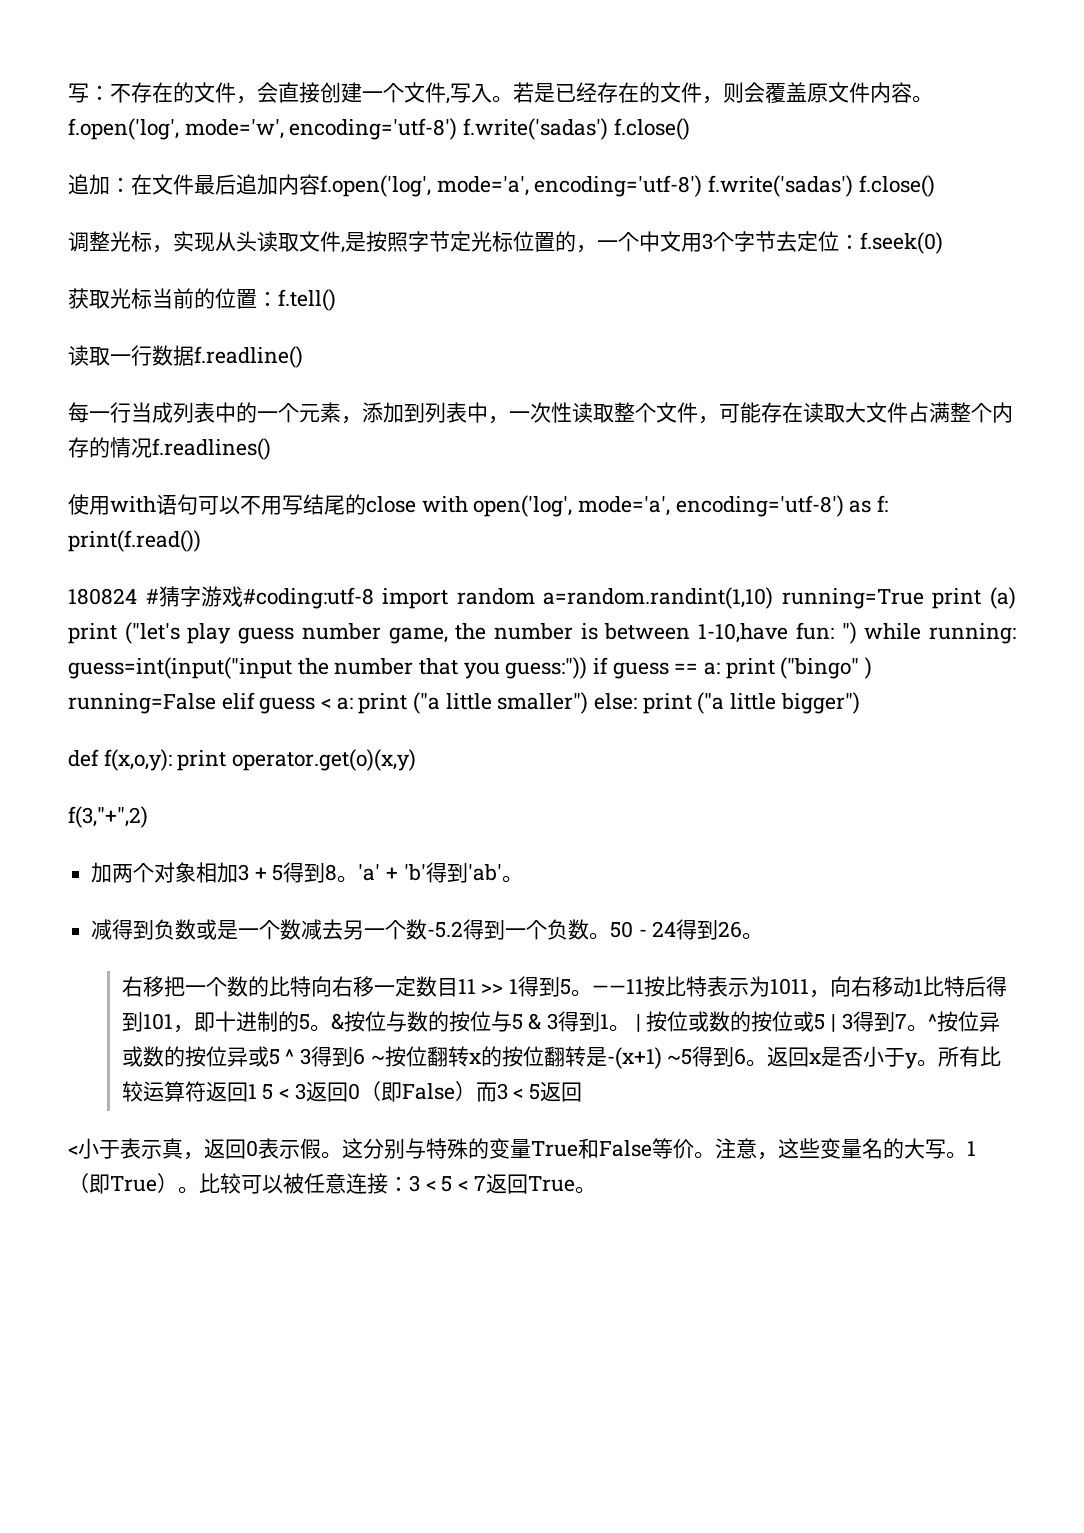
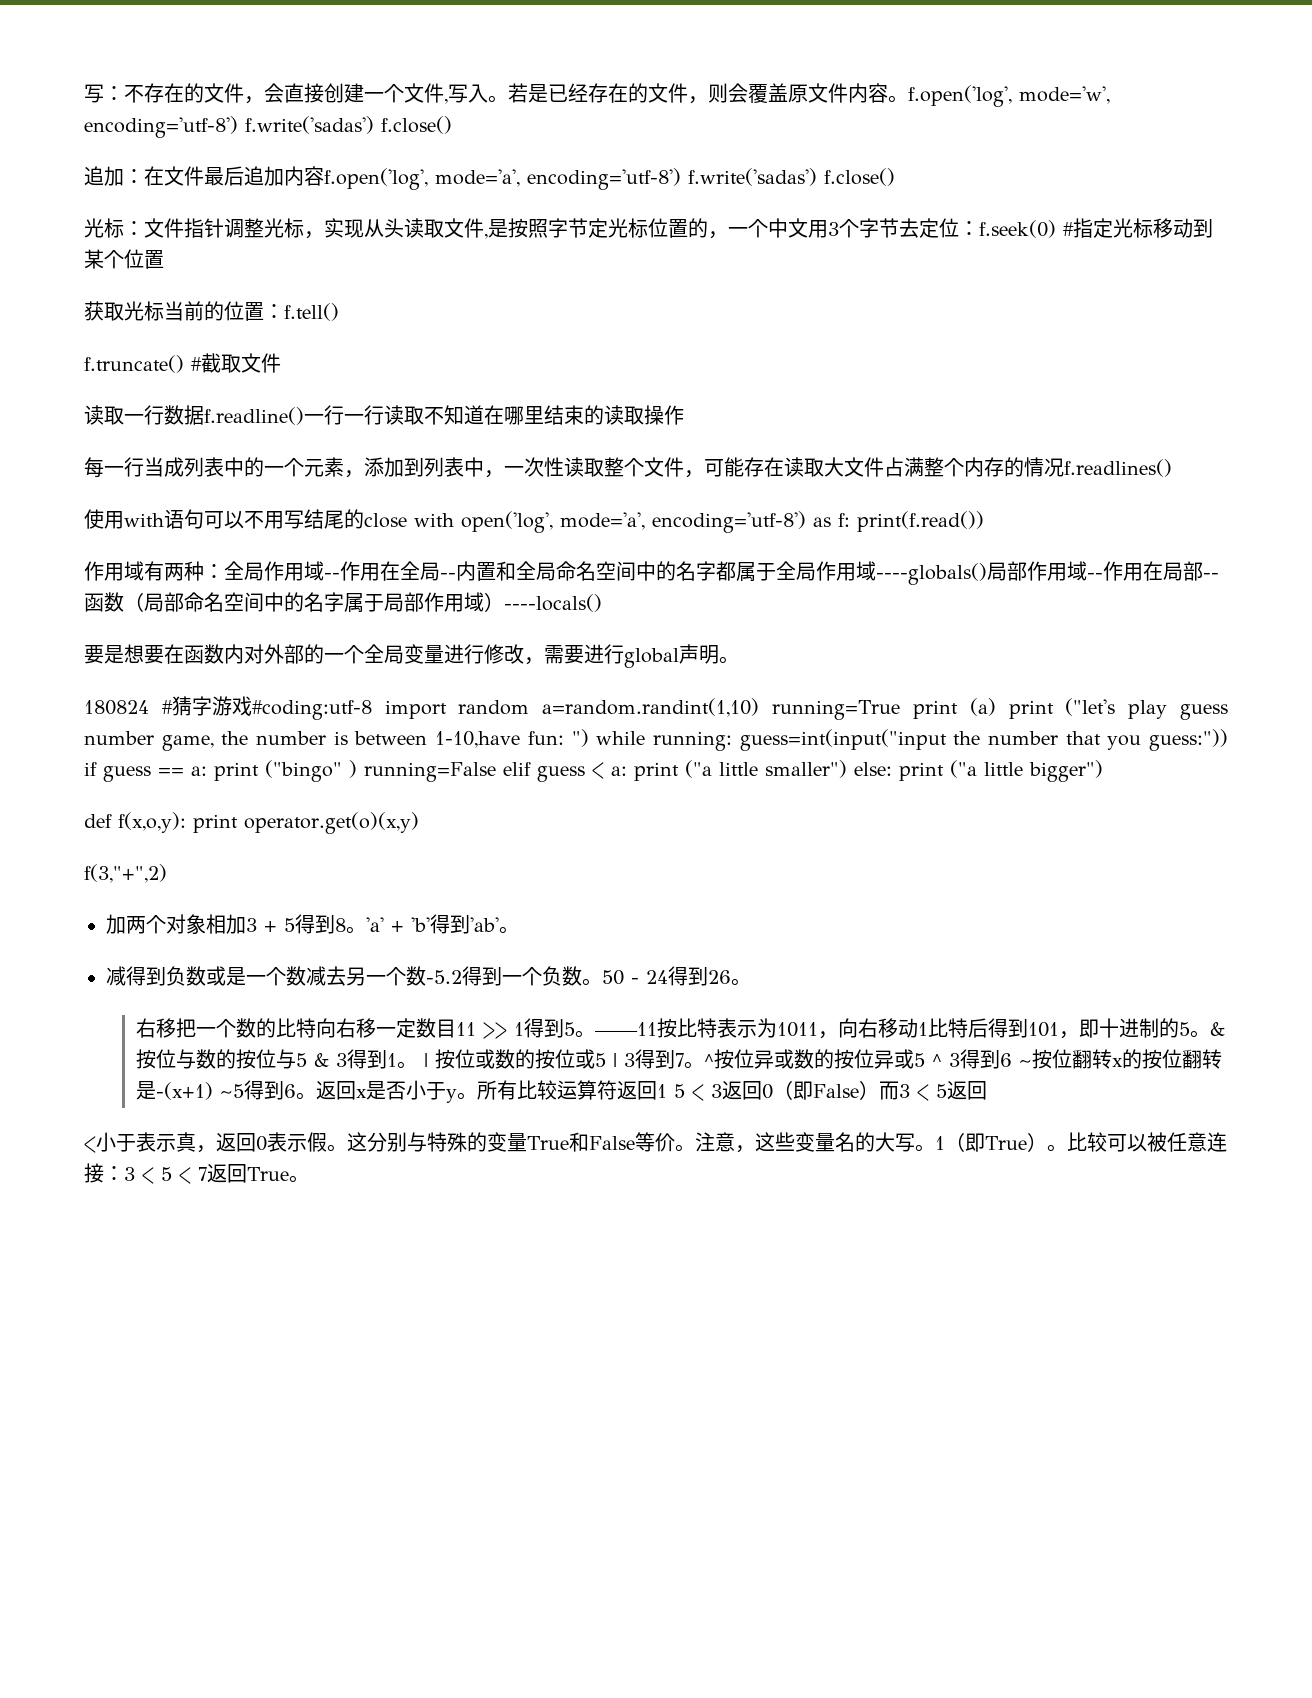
(935, 186) none -> [84,218,224,238] 光标：文件指针
(943, 243) none -> [1063,218,1213,238] [84,249,164,269] #指定光标移动到某个位置
(336, 300) none -> [84,353,281,373] // f.truncate() #截取文件
(303, 357) none -> [304,405,684,425] 一行一行读取不知道在哪里结束的读取操作
(201, 541) none -> [84,561,1219,585] [84,592,602,613] [84,644,739,668] // 作用域有两种：全局作用域--作用在全局--内置和全局命名空间中的名字都属于全局作用域----globals()局部作用域--作用在局部--函数（局部命名空间中的名字属于局部作用域）----locals() // 要是想要在函数内对外部的一个全局变量进行修改，需要进行global声明。

